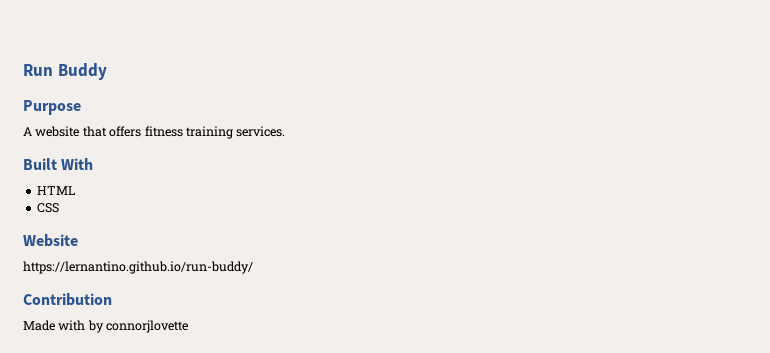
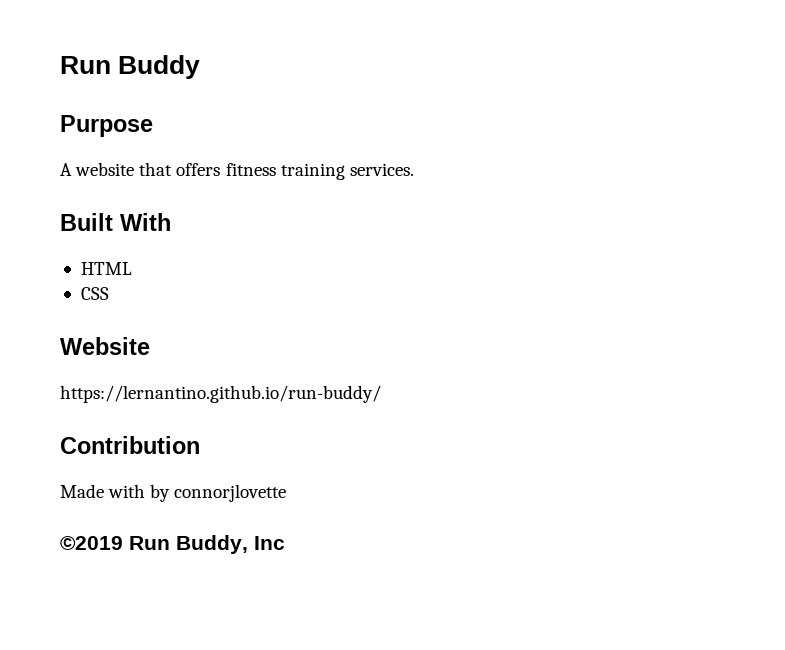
(189, 326) none -> [60,535,285,554] // ©2019 Run Buddy, Inc

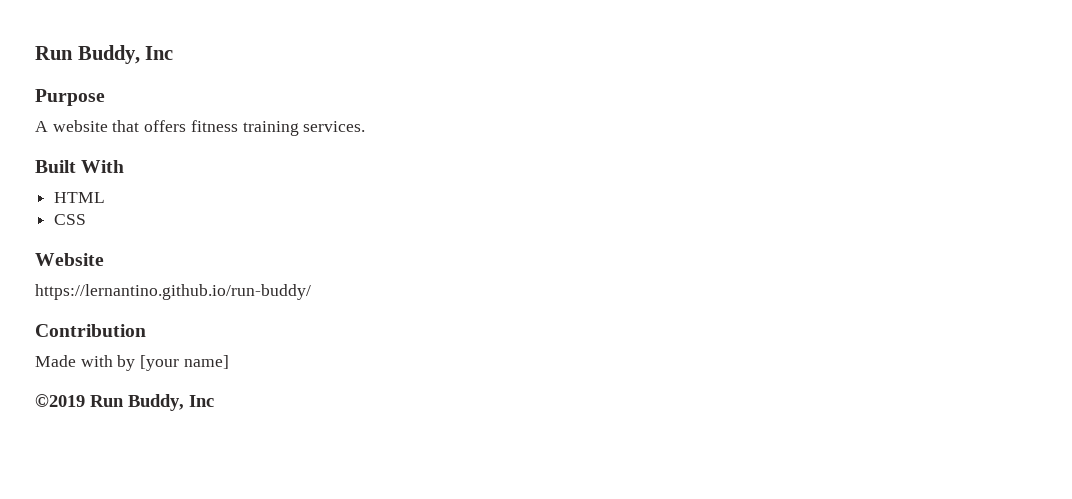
[60,55,201,79] Run Buddy -> [35,45,174,64] Run Buddy, Inc
[174,484,287,502] connorjlovette -> [140,355,229,371] [your name]

